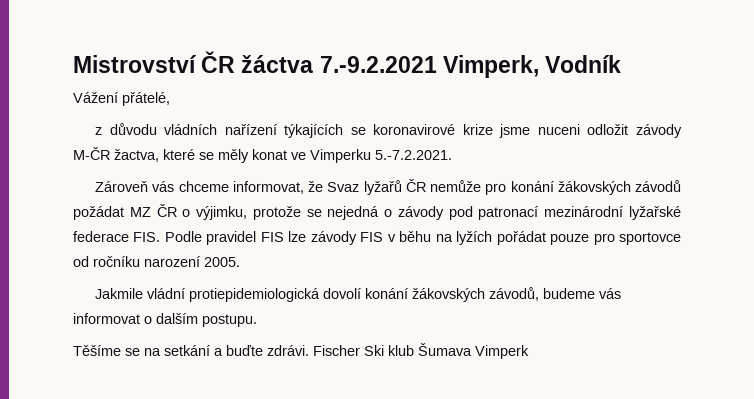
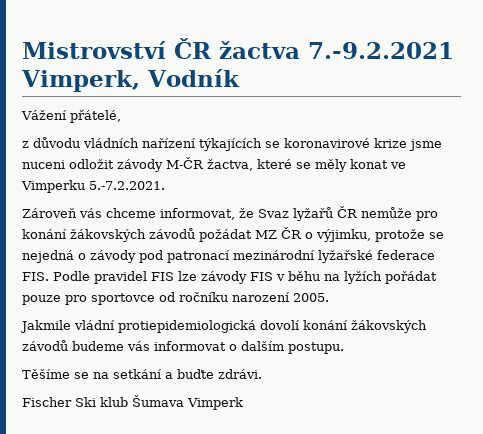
[241,55,314,73] žáctva -> [219,41,300,59] žactva
[489,287,540,301] závodů, -> [22,340,68,351] závodů
(309, 350) none -> (262, 374) //

